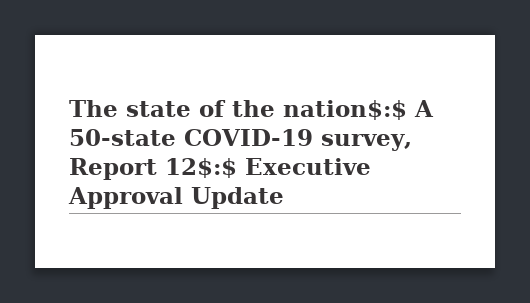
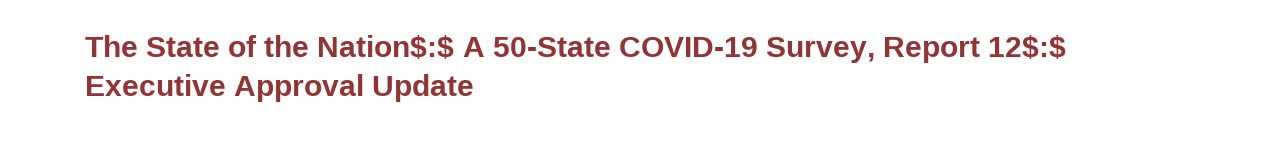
[126,101,191,117] state -> [146,37,221,57] State
[283,100,434,120] [69,129,412,151] nation$:$ A 50-state COVID-19 survey, -> [317,35,875,63] Nation$:$ A 50-State COVID-19 Survey,

